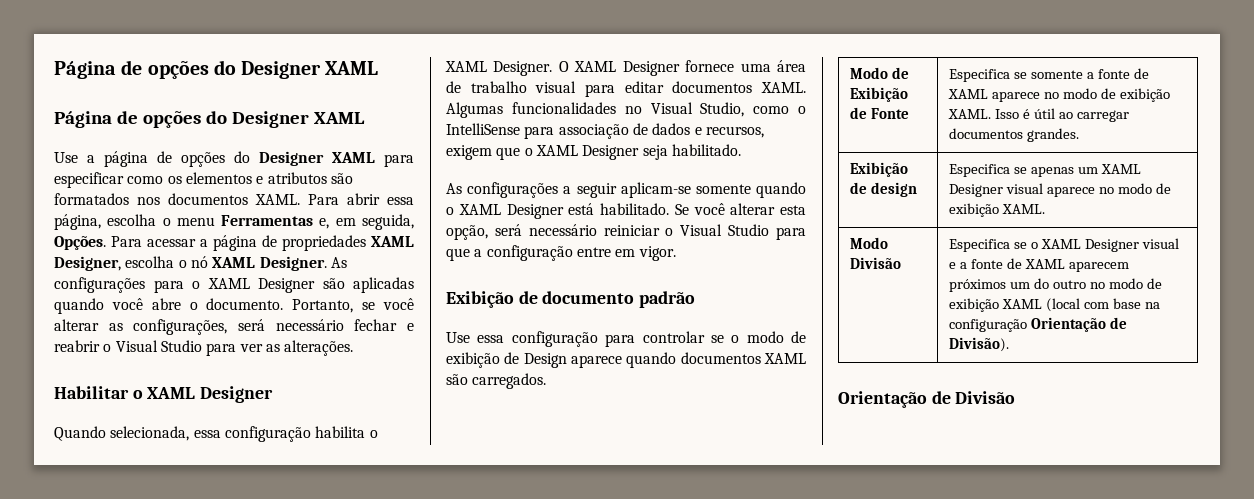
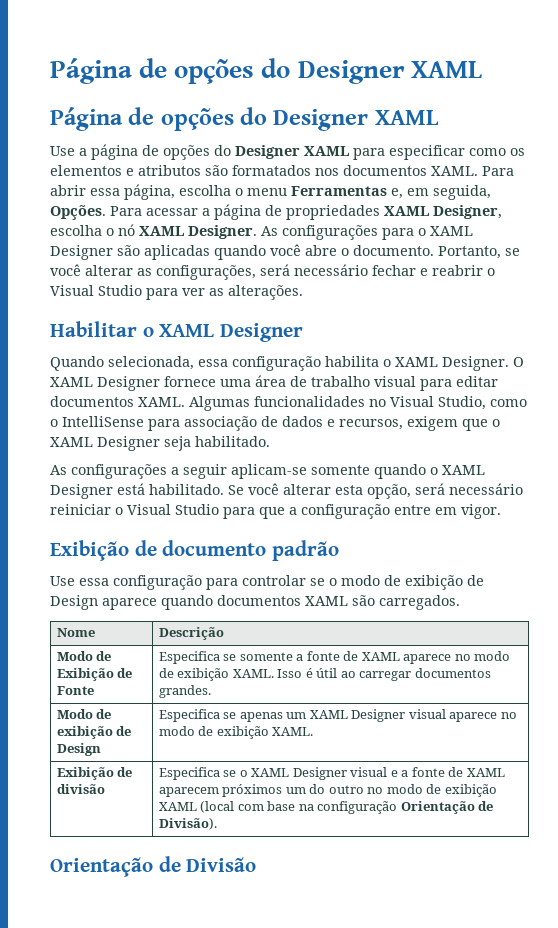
(547, 381) none -> [56,628,95,637] [158,627,224,640] // Nome | Descrição
[850,162,909,177] [850,182,918,197] Exibição de design -> [56,709,112,719] [56,726,132,739] [56,743,101,756] Modo de exibição de Design
[850,237,889,249] [850,257,902,269] Modo Divisão -> [56,767,133,780] [56,784,105,794] Exibição de divisão

